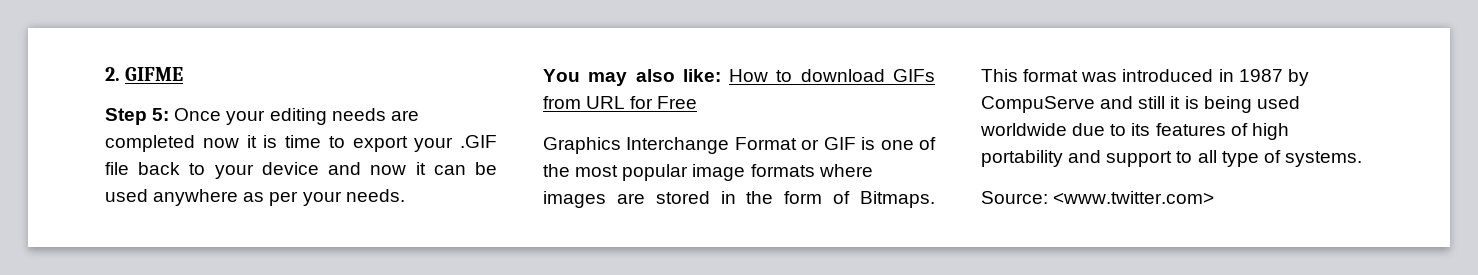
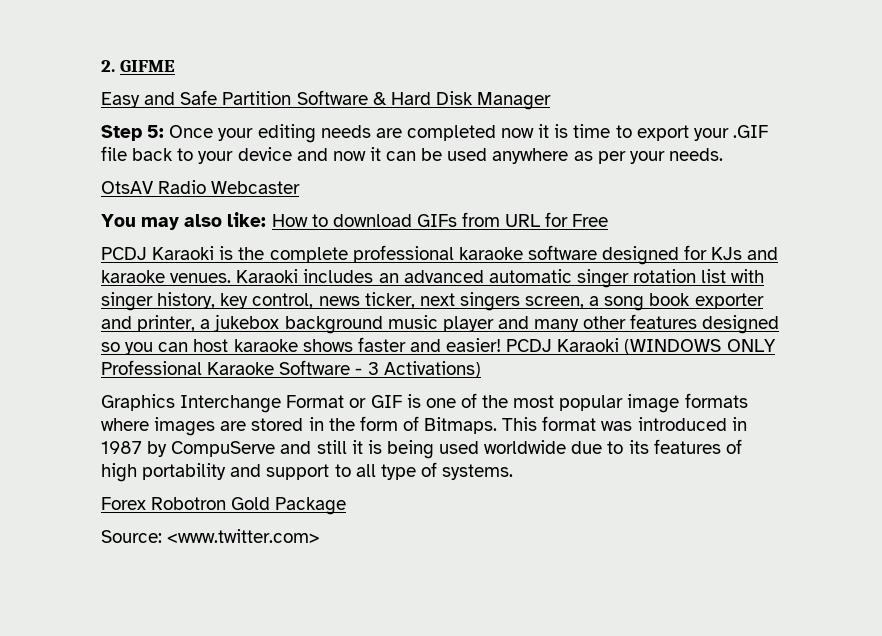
(184, 74) none -> [101,90,552,110] // Easy and Safe Partition Software & Hard Disk Manager
(405, 195) none -> [101,180,301,194] // OtsAV Radio Webcaster
(698, 102) none -> [101,245,779,265] [101,269,765,288] [101,292,764,311] [101,314,780,334] [101,337,776,355] [101,360,481,378] // PCDJ Karaoki is the complete professional karaoke software designed for KJs and karaoke venues. Karaoki includes an advanced automatic singer rotation list with singer history, key control, news ticker, next singers screen, a song book exporter and printer, a jukebox background music player and many other features designed so you can host karaoke shows faster and easier! PCDJ Karaoki (WINDOWS ONLY Professional Karaoke Software - 3 Activations)
(1362, 159) none -> [101,497,347,515] // Forex Robotron Gold Package

